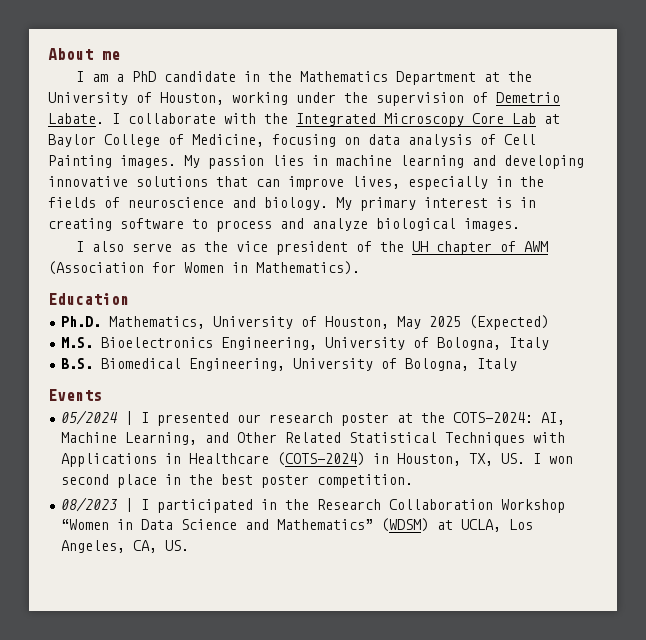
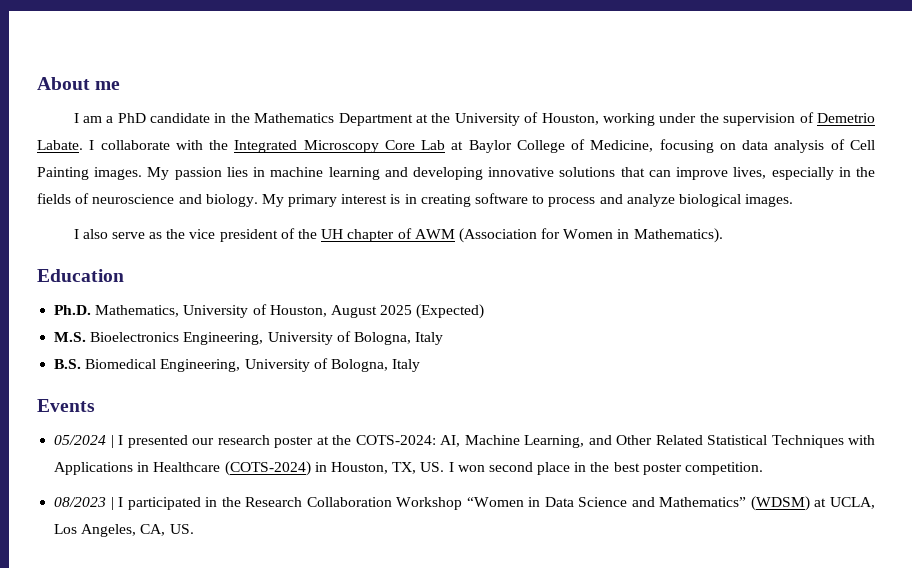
[397,316,422,329] May -> [330,305,377,318] August

